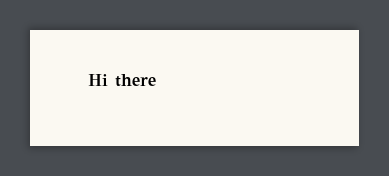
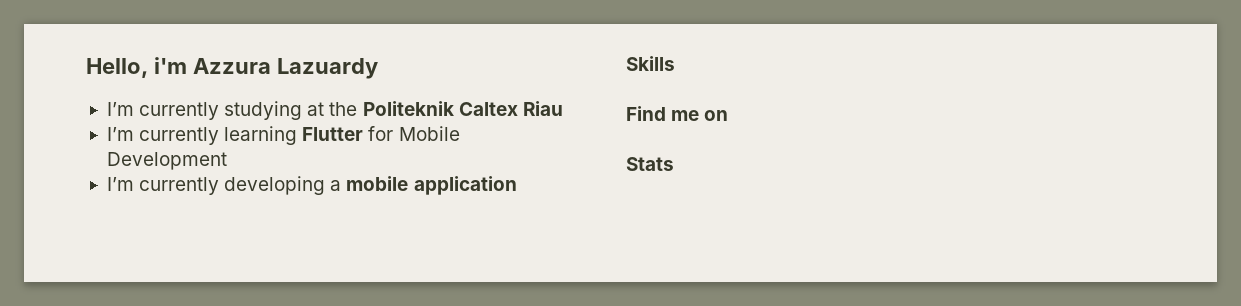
[88,74,156,87] Hi there -> [86,57,378,79] [106,101,563,120] [106,126,460,145] [106,152,227,170] [106,176,517,195] [626,56,675,71] [626,106,729,121] [626,157,674,171] Hello, i'm Azzura Lazuardy // I’m currently studying at the Politeknik Caltex Riau // I’m currently learning Flutter for Mobile Development // I’m currently developing a mobile application // Skills // Find me on // Stats

